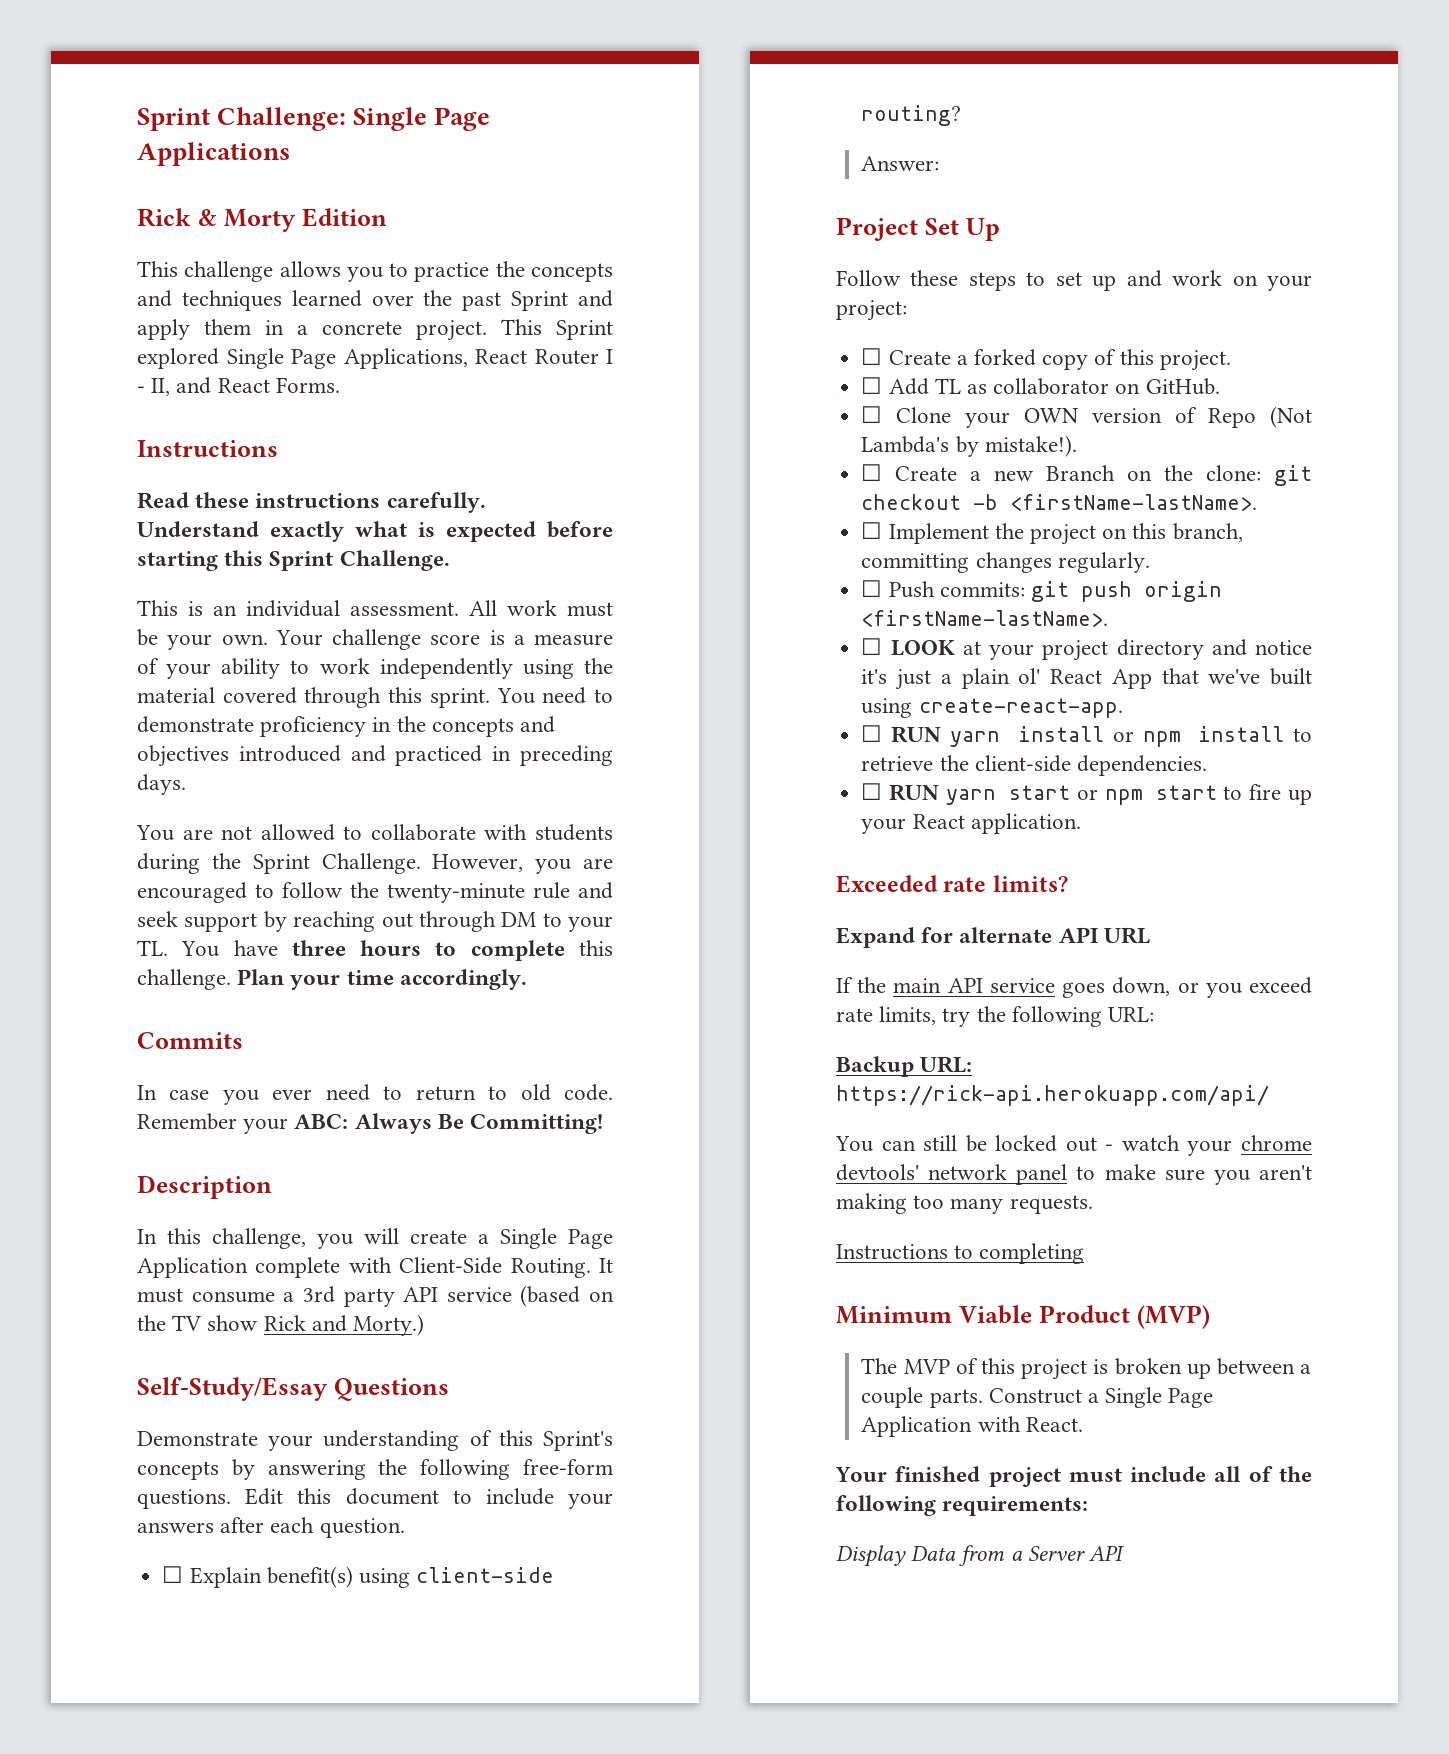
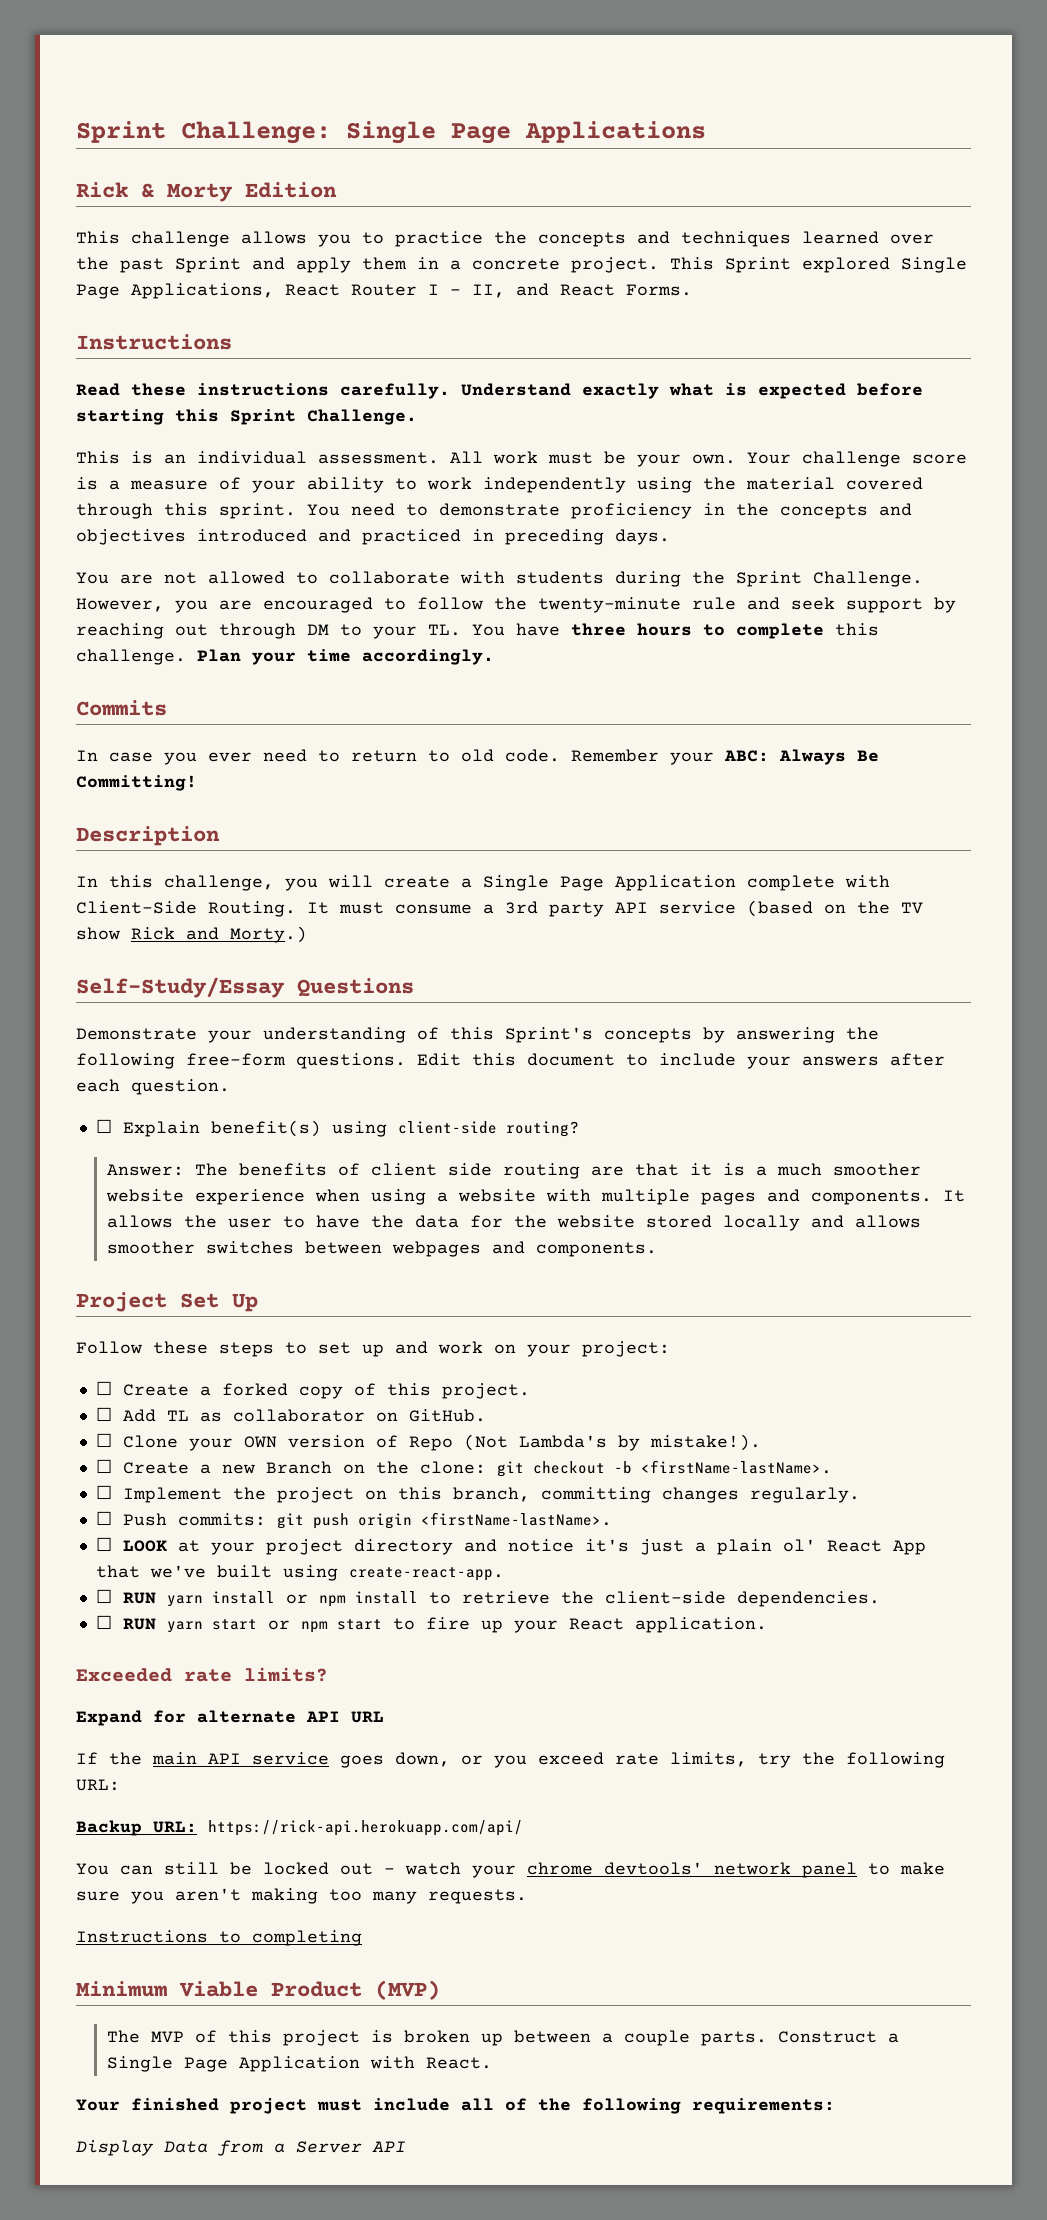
(940, 163) none -> [195,1163,922,1179] [106,1189,966,1205] [107,1215,922,1231] [107,1241,658,1257] The benefits of client side routing are that it is a much smoother website experience when using a website with multiple pages and components. It allows the user to have the data for the website stored locally and allows smoother switches between webpages and components.

